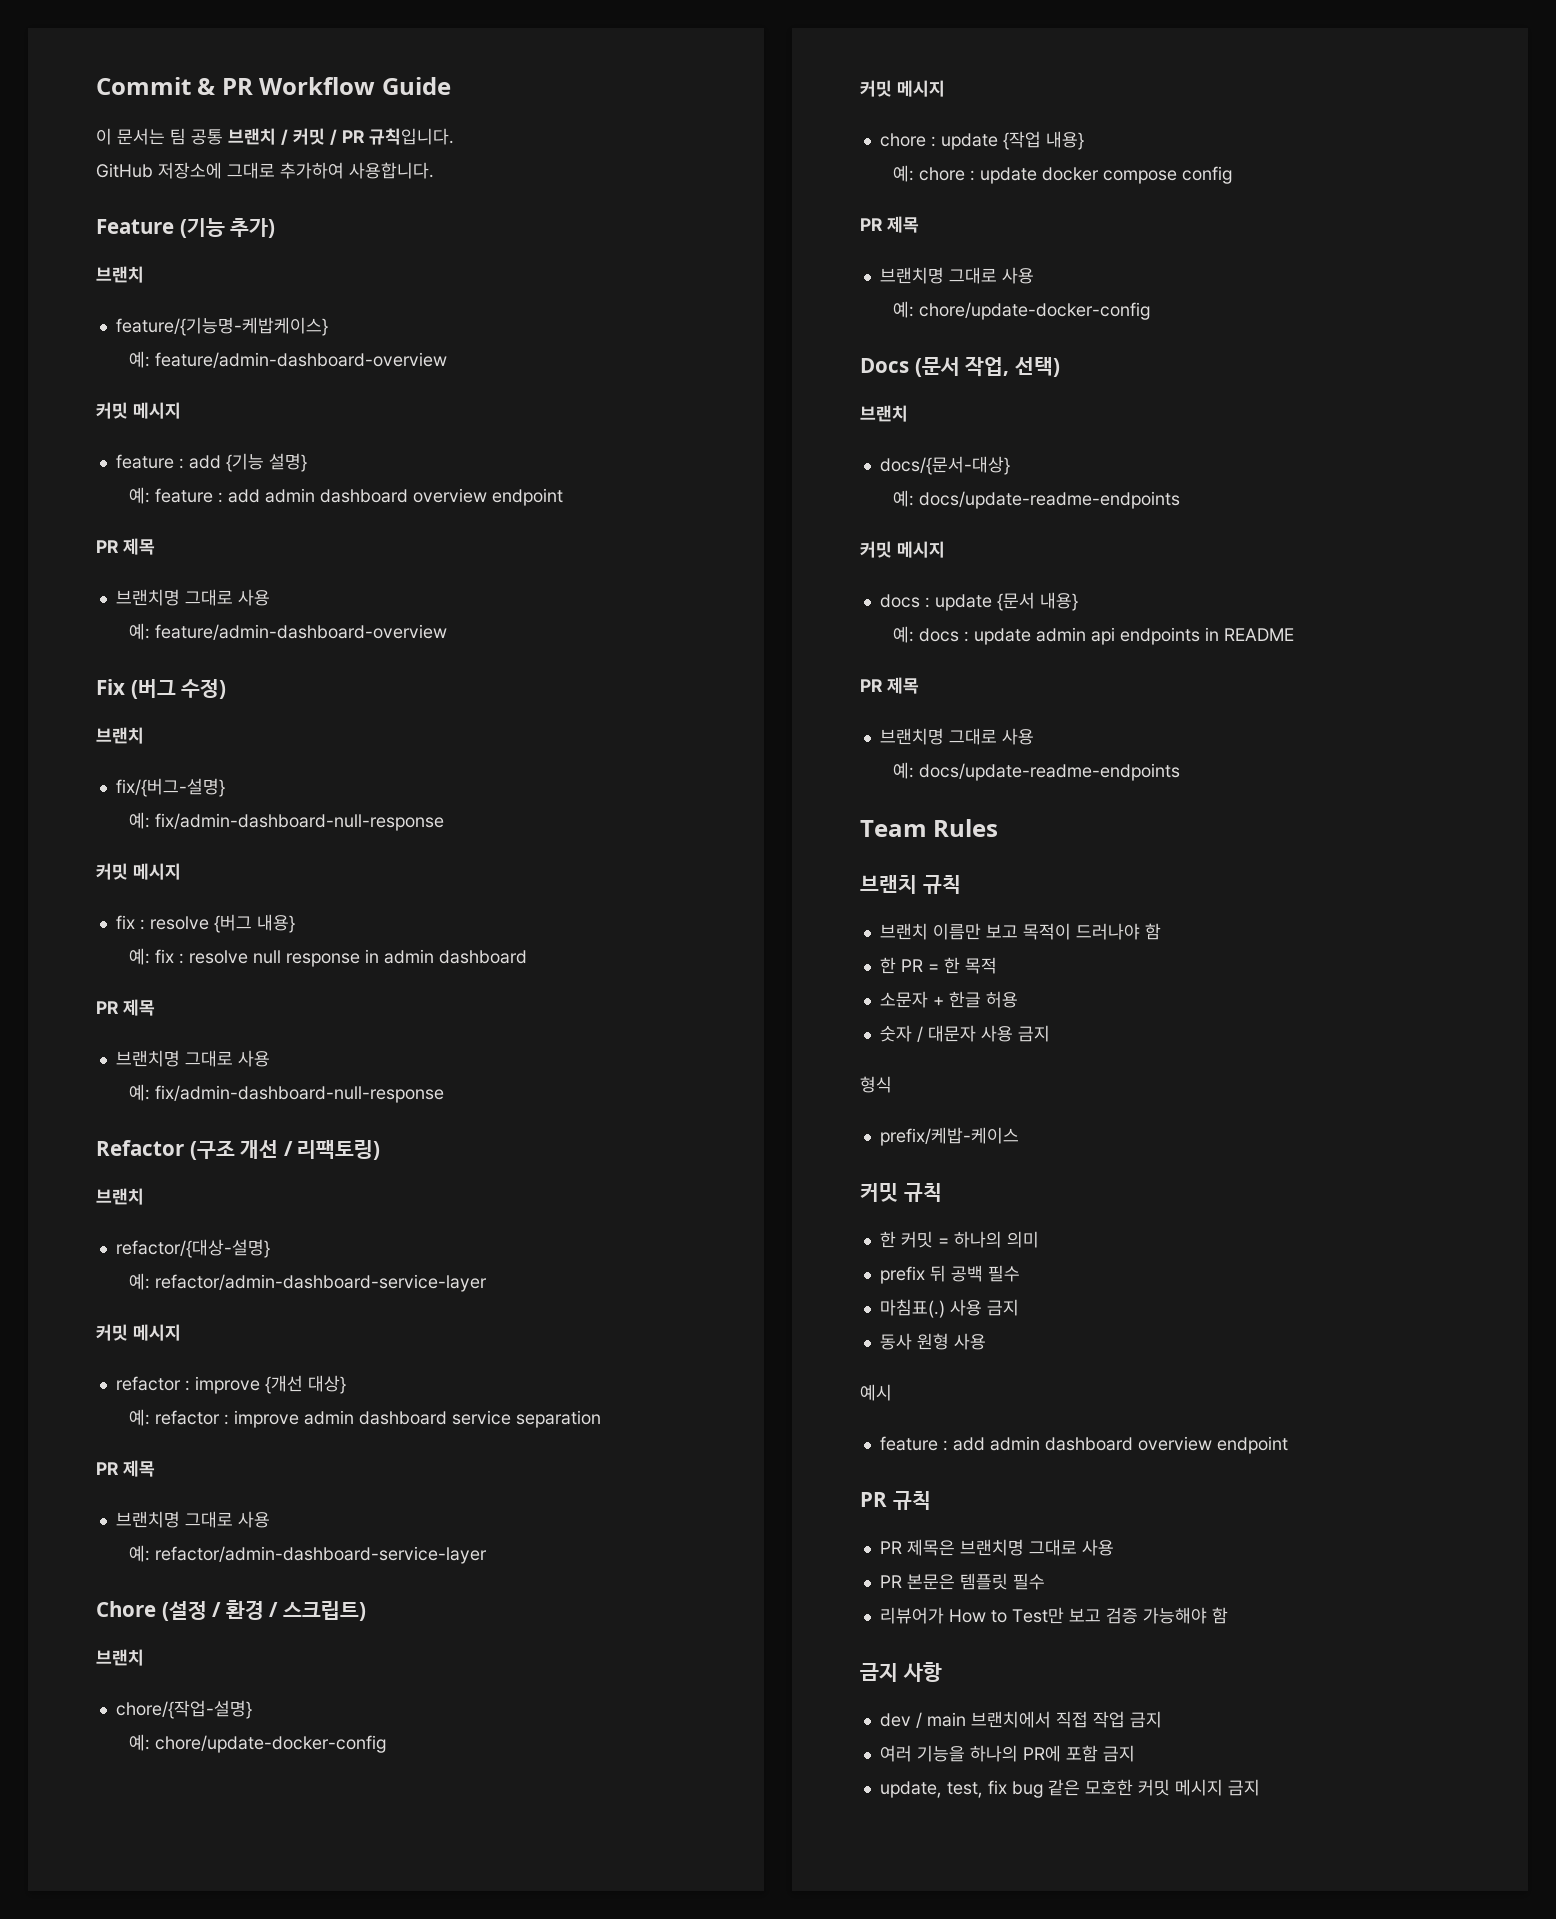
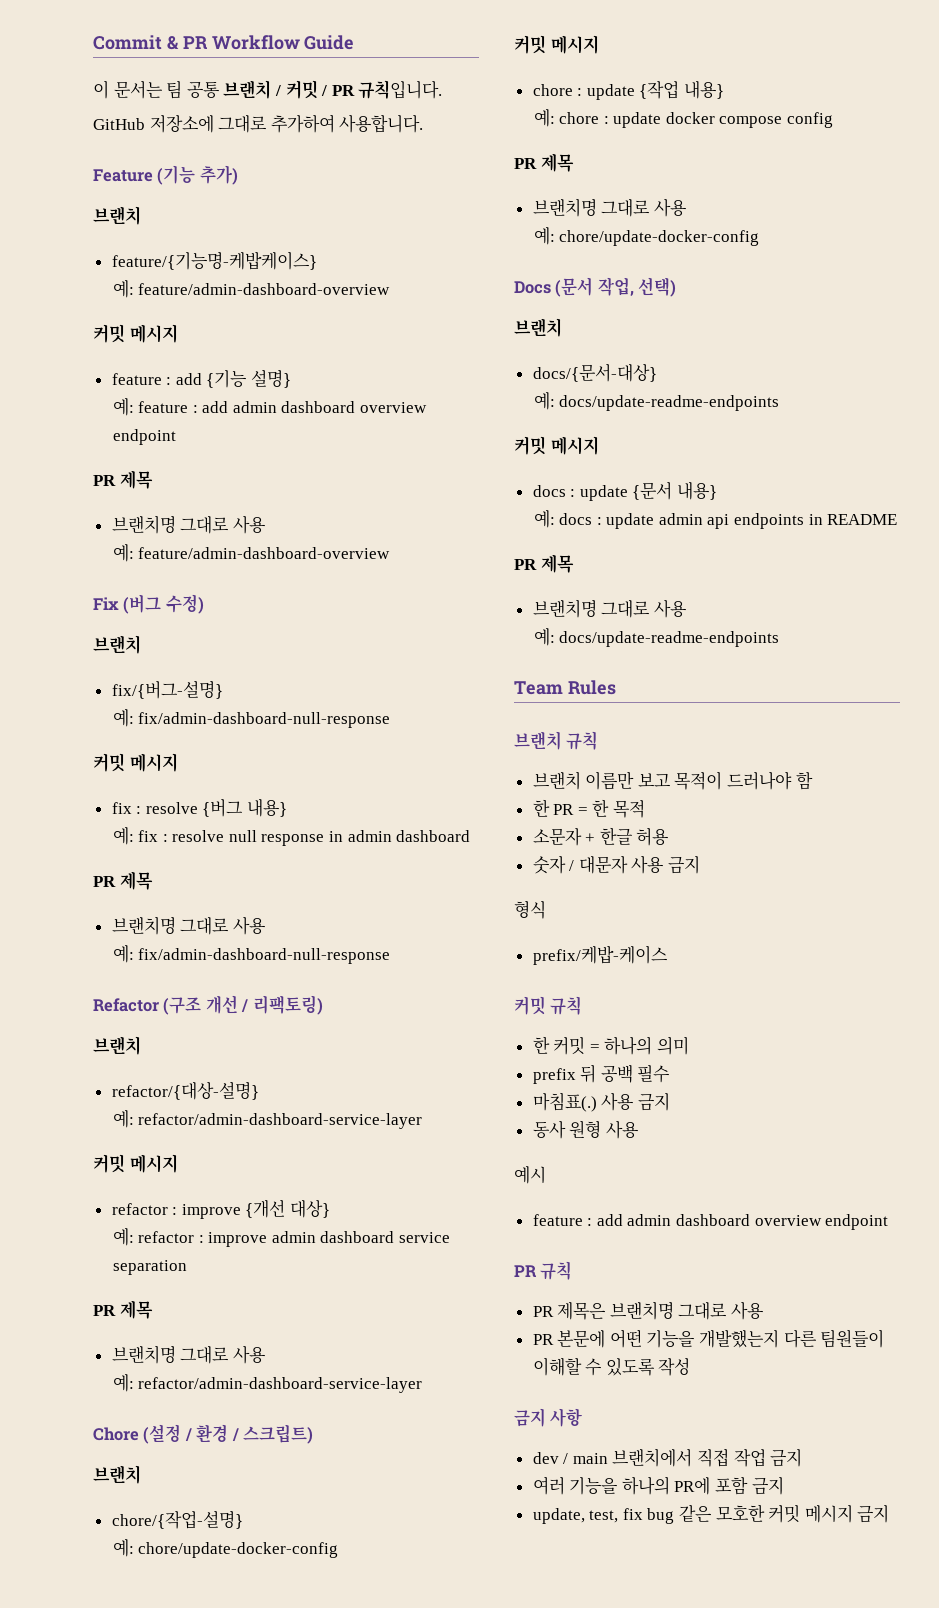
[906,1573,1045,1590] [879,1607,1228,1624] 본문은 템플릿 필수 // 리뷰어가 How to Test만 보고 검증 가능해야 함 -> [557,1329,885,1348] [532,1357,691,1376] 본문에 어떤 기능을 개발했는지 다른 팀원들이 이해할 수 있도록 작성

